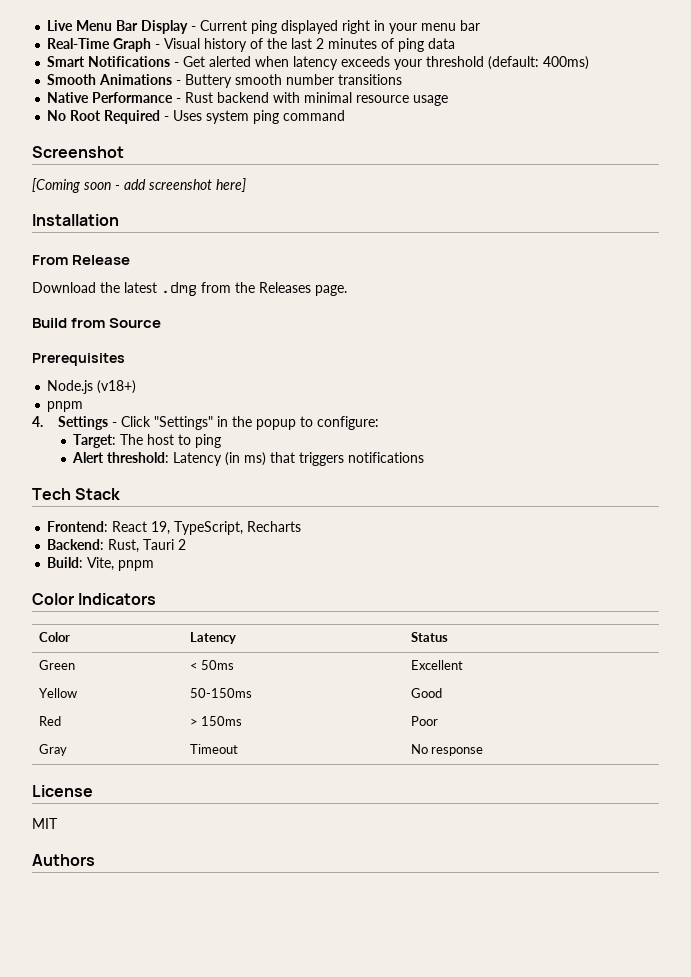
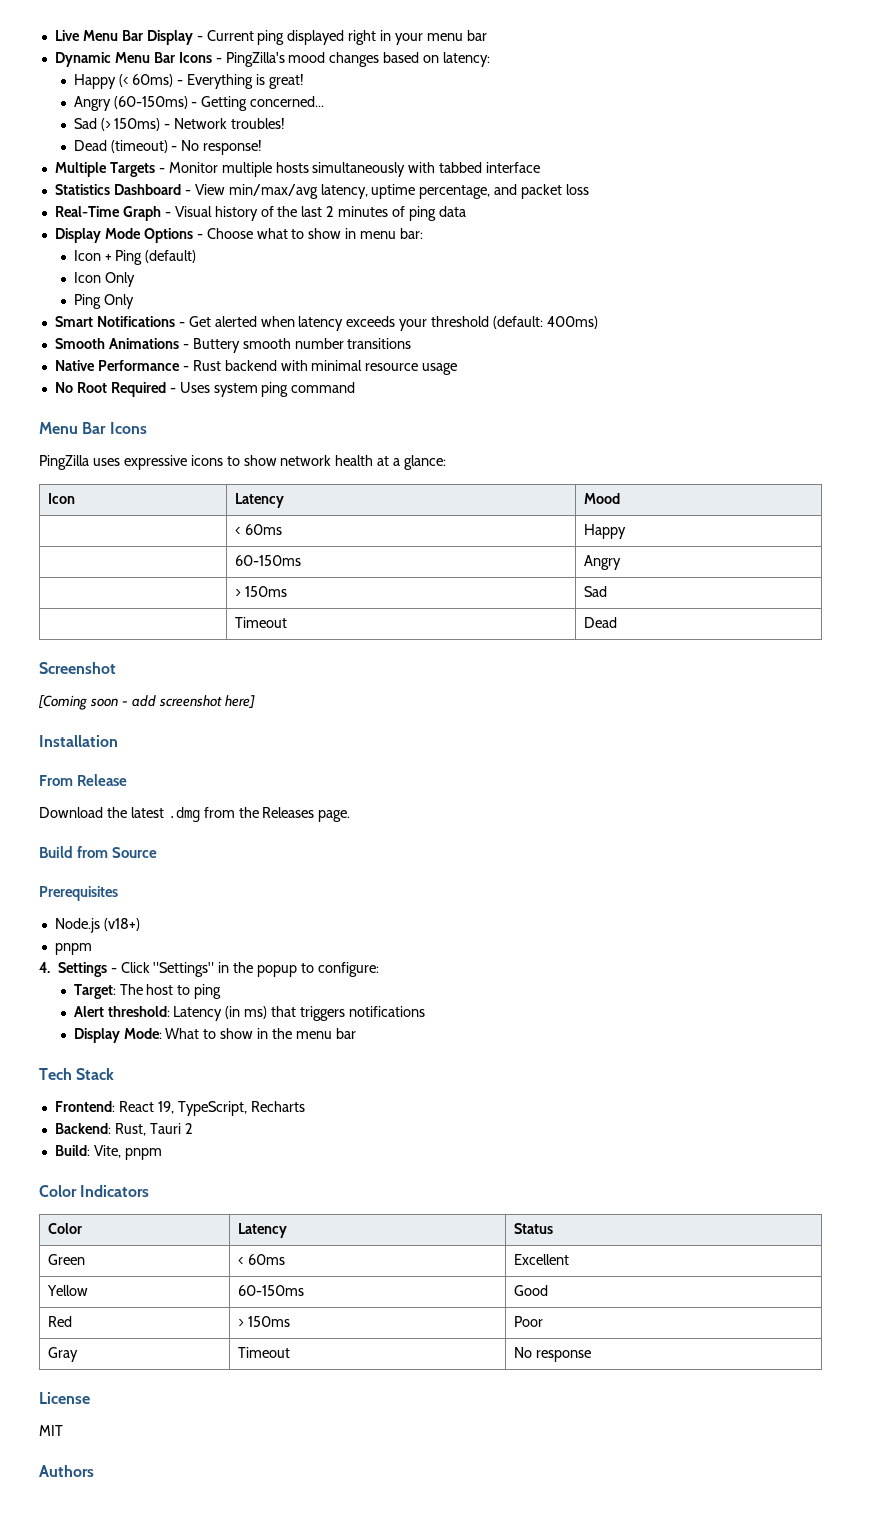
(481, 25) none -> [54,52,491,67] [73,74,305,89] [73,96,325,111] [73,118,286,131] [73,140,263,155] [54,162,541,177] [54,184,590,199] // Dynamic Menu Bar Icons - PingZilla's mood changes based on latency: // Happy (< 60ms) - Everything is great! // Angry (60-150ms) - Getting concerned... // Sad (> 150ms) - Network troubles! // Dead (timeout) - No response! // Multiple Targets - Monitor multiple hosts simultaneously with tabbed interface // Statistics Dashboard - View min/max/avg latency, uptime percentage, and packet loss
(456, 43) none -> [54,228,424,243] [73,250,197,265] [73,272,135,287] [73,294,134,309] // Display Mode Options - Choose what to show in menu bar: // Icon + Ping (default) // Icon Only // Ping Only
(346, 115) none -> [39,422,147,434] [39,455,447,470] [47,493,75,504] [234,493,284,508] [583,493,620,504] [234,524,282,535] [583,524,626,539] [234,555,301,566] [583,555,621,570] [234,586,287,597] [583,586,607,597] [234,617,287,628] [583,617,617,628] // Menu Bar Icons // PingZilla uses expressive icons to show network health at a glance: // Icon | Latency | Mood // | < 60ms | Happy // | 60-150ms | Angry // | > 150ms | Sad // | Timeout | Dead
(425, 457) none -> [73,1028,356,1043] // Display Mode: What to show in the menu bar
[201,660,235,670] 50ms -> [247,1254,285,1265] 60ms
[189,688,252,698] 50-150ms -> [237,1285,304,1296] 60-150ms

